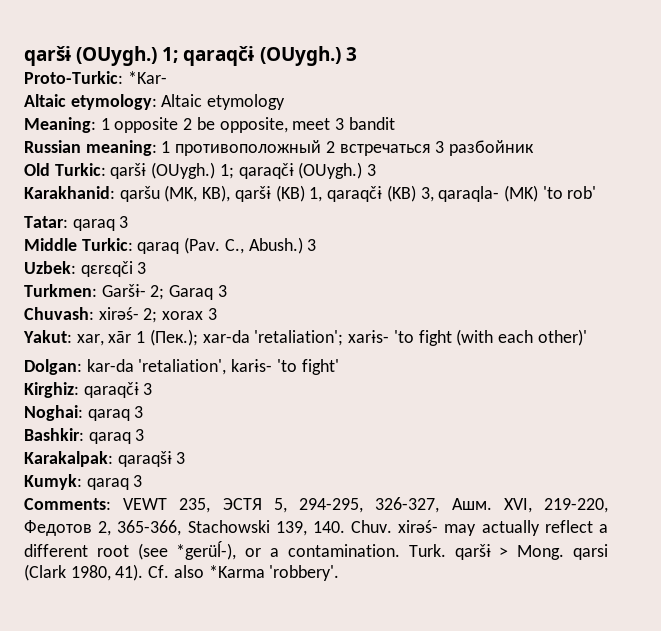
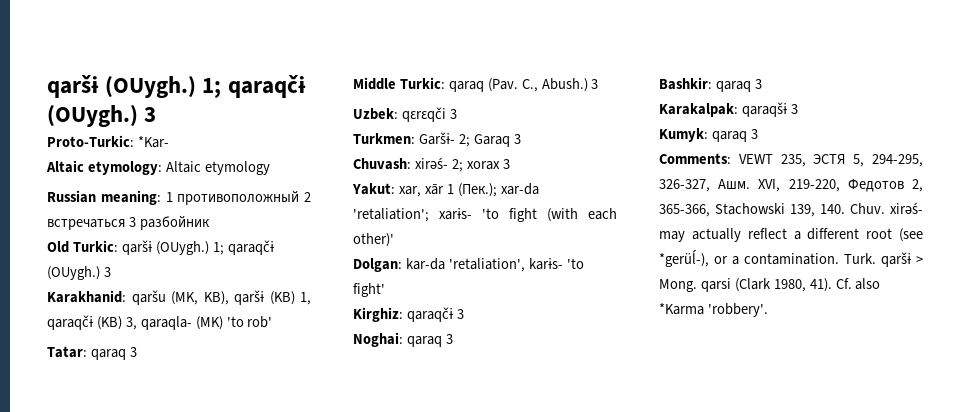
[24,117,395,133] // Meaning: 1 opposite 2 be opposite, meet 3 bandit -> (270, 168) none

